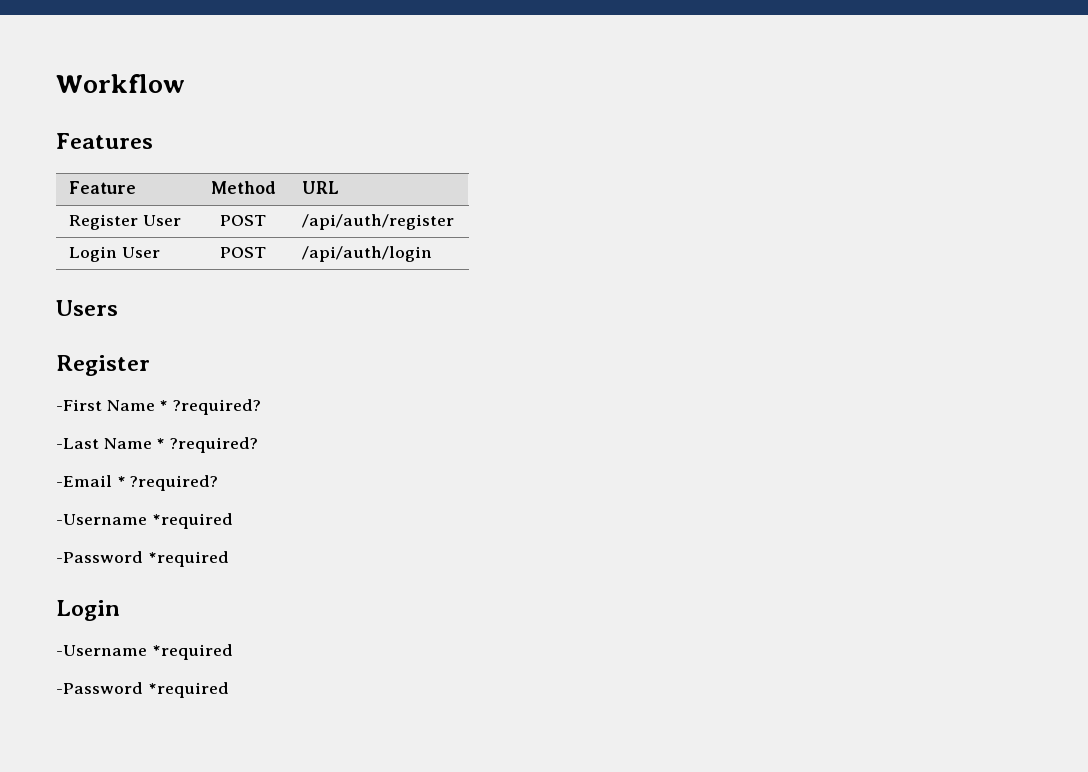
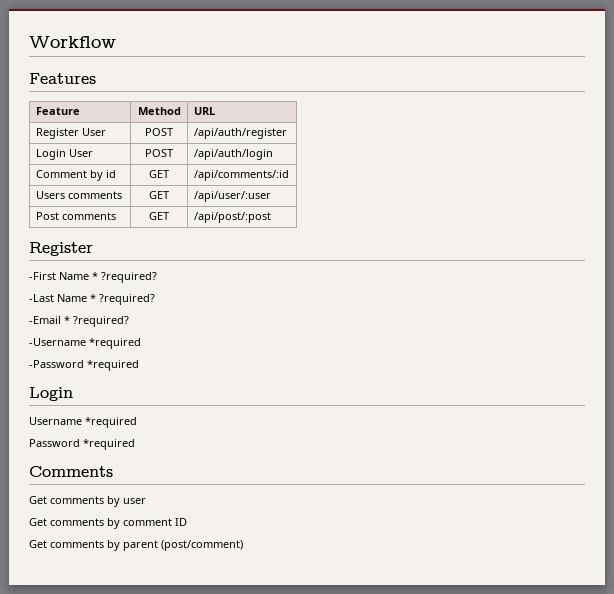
[56,300,118,316] // Users -> [35,170,116,181] [149,170,169,178] [193,170,289,181] [35,191,122,199] [149,191,169,199] [193,191,271,202] [35,212,116,220] [149,212,169,220] [193,212,271,223] // Comment by id | GET | /api/comments/:id // Users comments | GET | /api/user/:user // Post comments | GET | /api/post/:post
[56,644,233,660] [56,682,229,698] -Username *required // -Password *required -> [29,417,137,428] [29,439,135,450] [29,466,113,477] [29,496,146,507] [29,518,187,529] [29,540,243,551] Username *required // Password *required // Comments // Get comments by user // Get comments by comment ID // Get comments by parent (post/comment)

